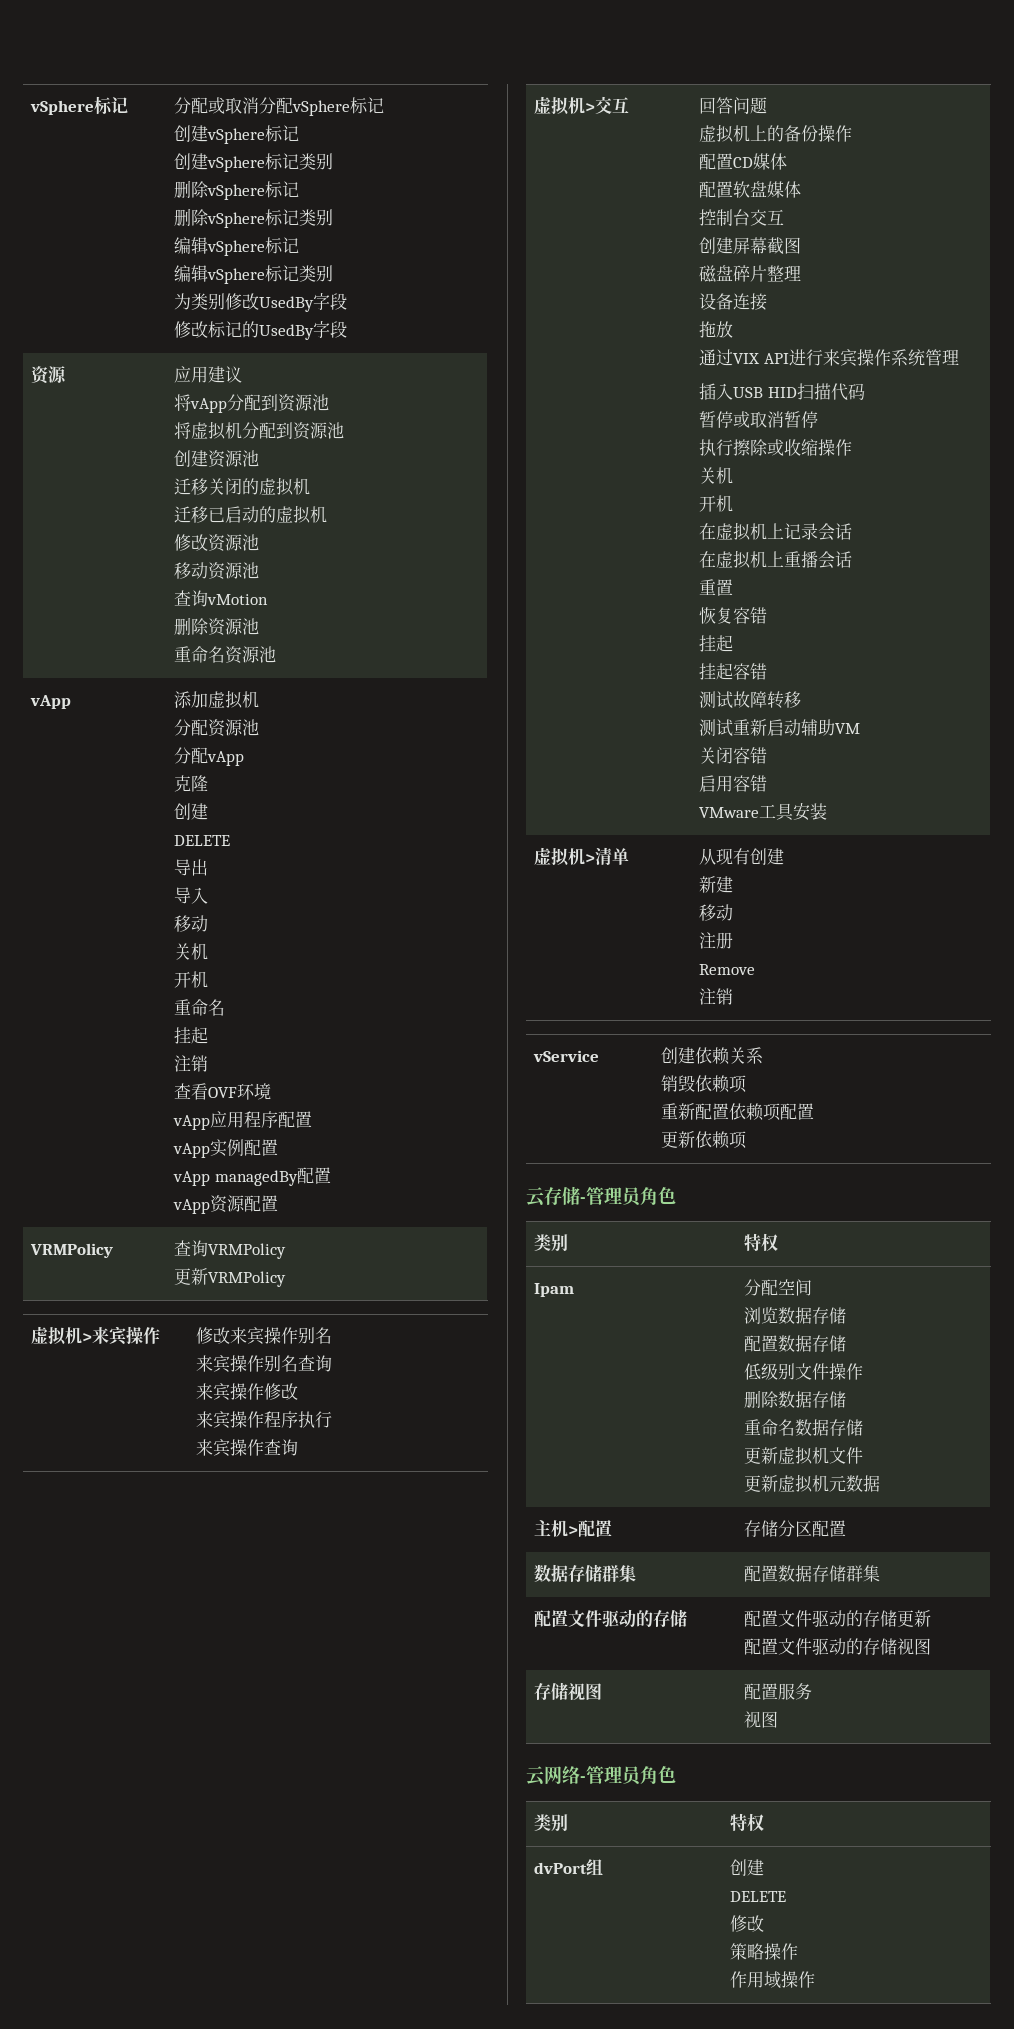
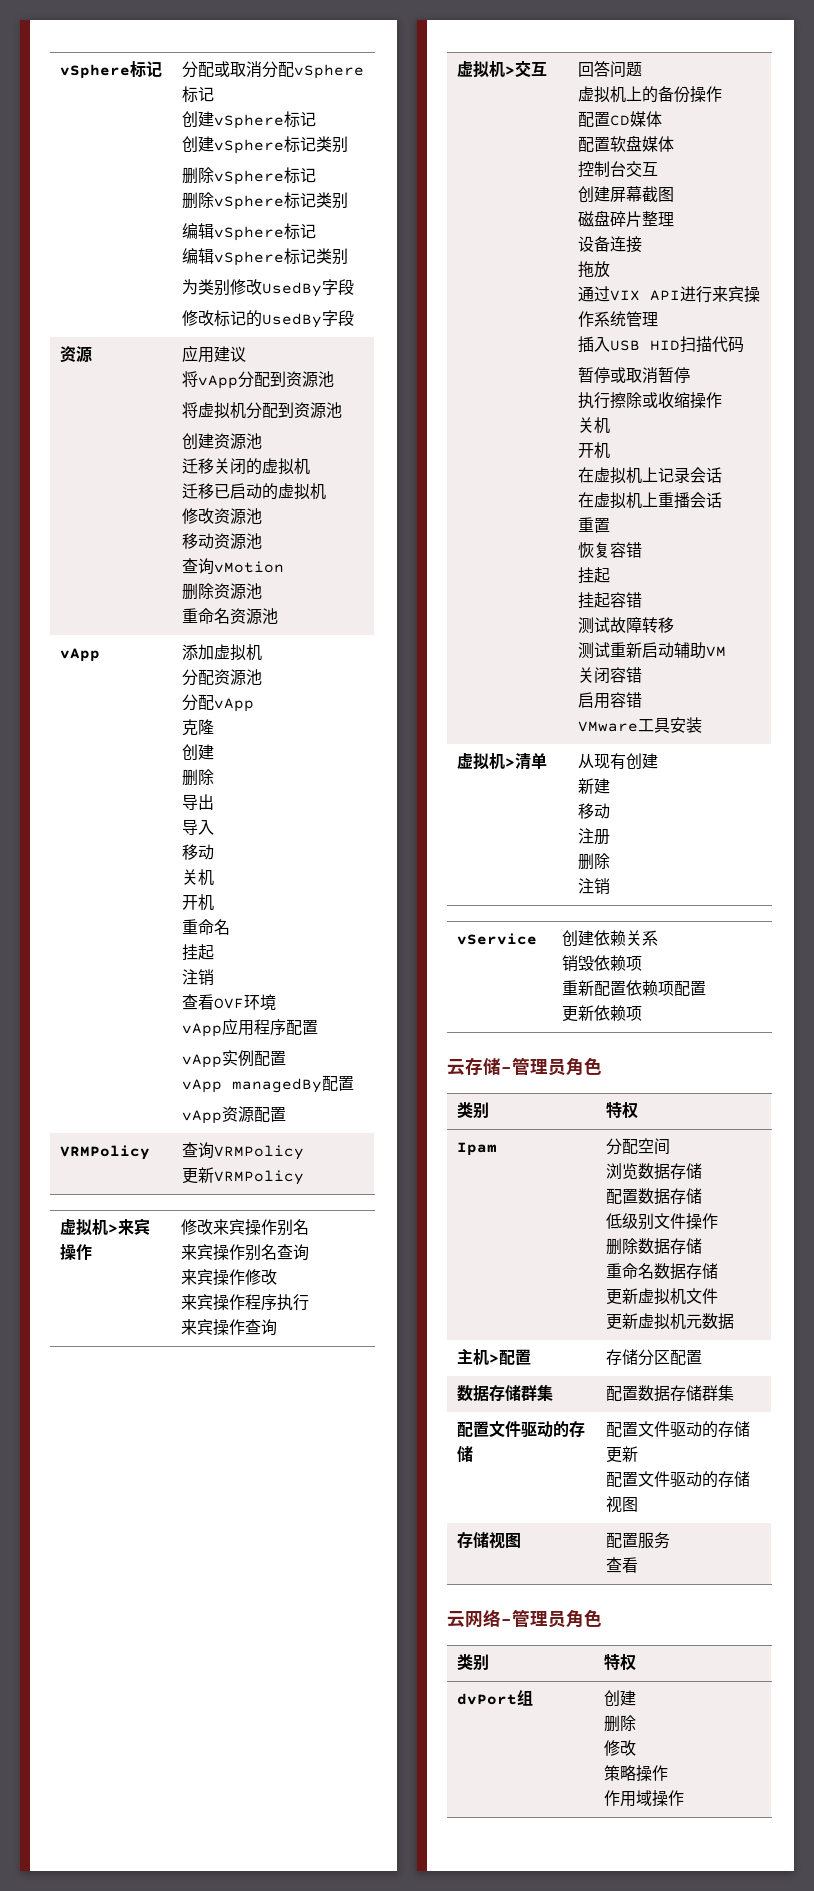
[174,835,231,846] DELETE -> [181,769,214,786] 删除
[699,964,756,975] Remove -> [577,853,610,870] 删除
[744,1711,779,1728] 视图 -> [605,1557,638,1573] 查看
[730,1891,787,1902] DELETE -> [603,1715,636,1732] 删除

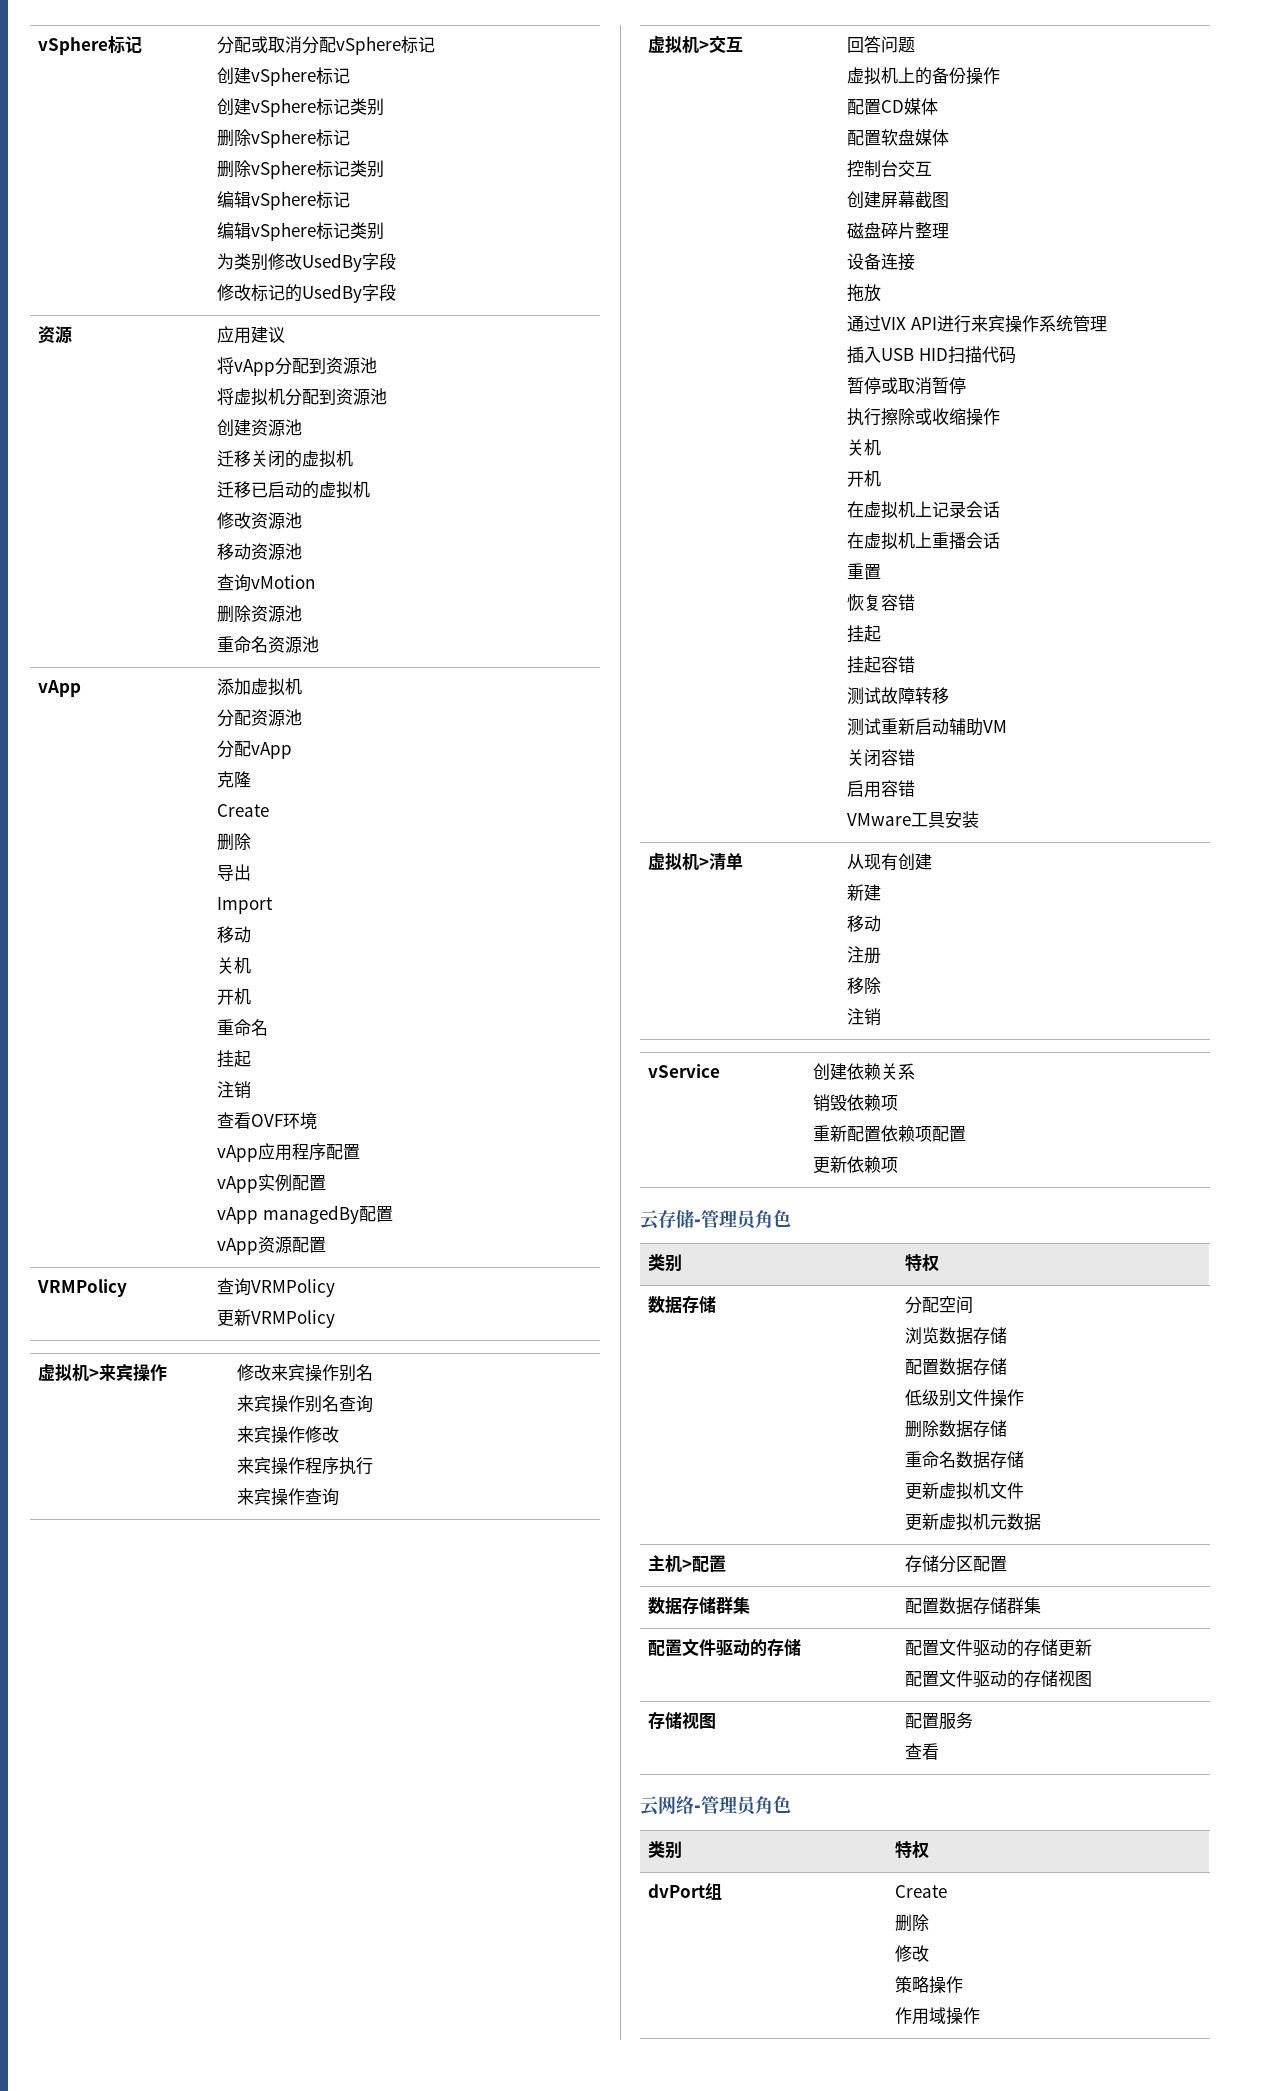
[181,744,214,761] 创建 -> [217,804,270,817] Create
[181,819,214,835] 导入 -> [217,897,274,914] Import
[577,853,594,870] 删 -> [847,977,865,994] 移
[456,1142,497,1156] Ipam -> [648,1295,717,1314] 数据存储
[603,1690,636,1707] 创建 -> [895,1885,948,1898] Create

